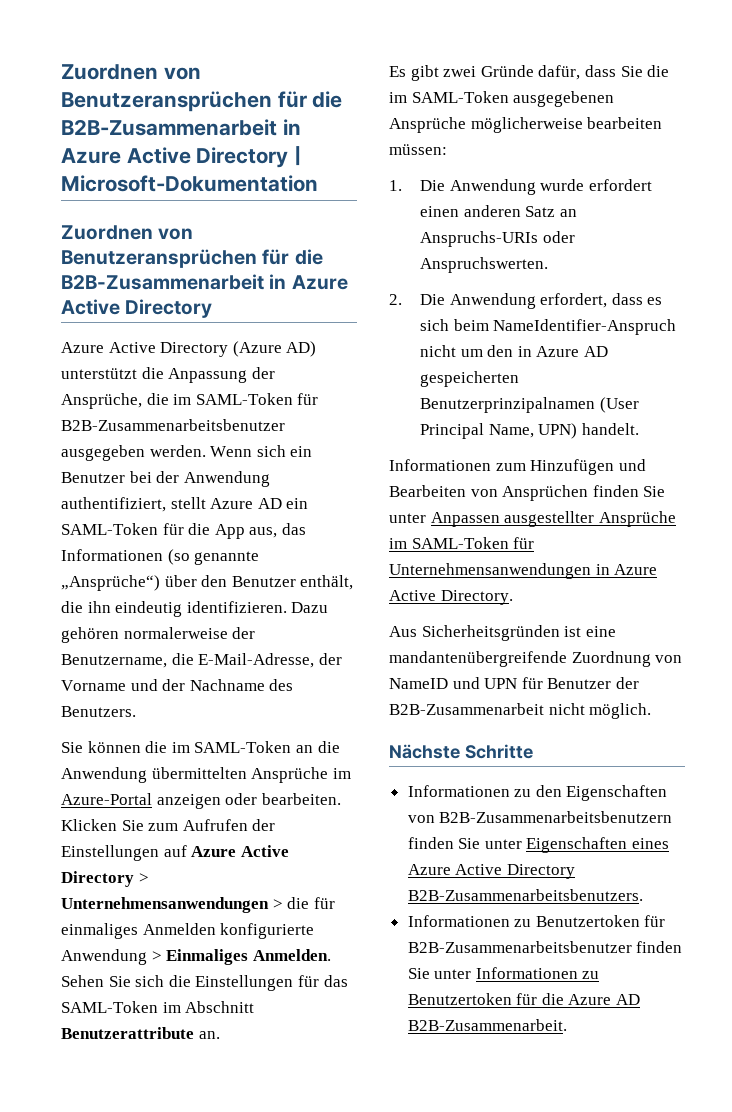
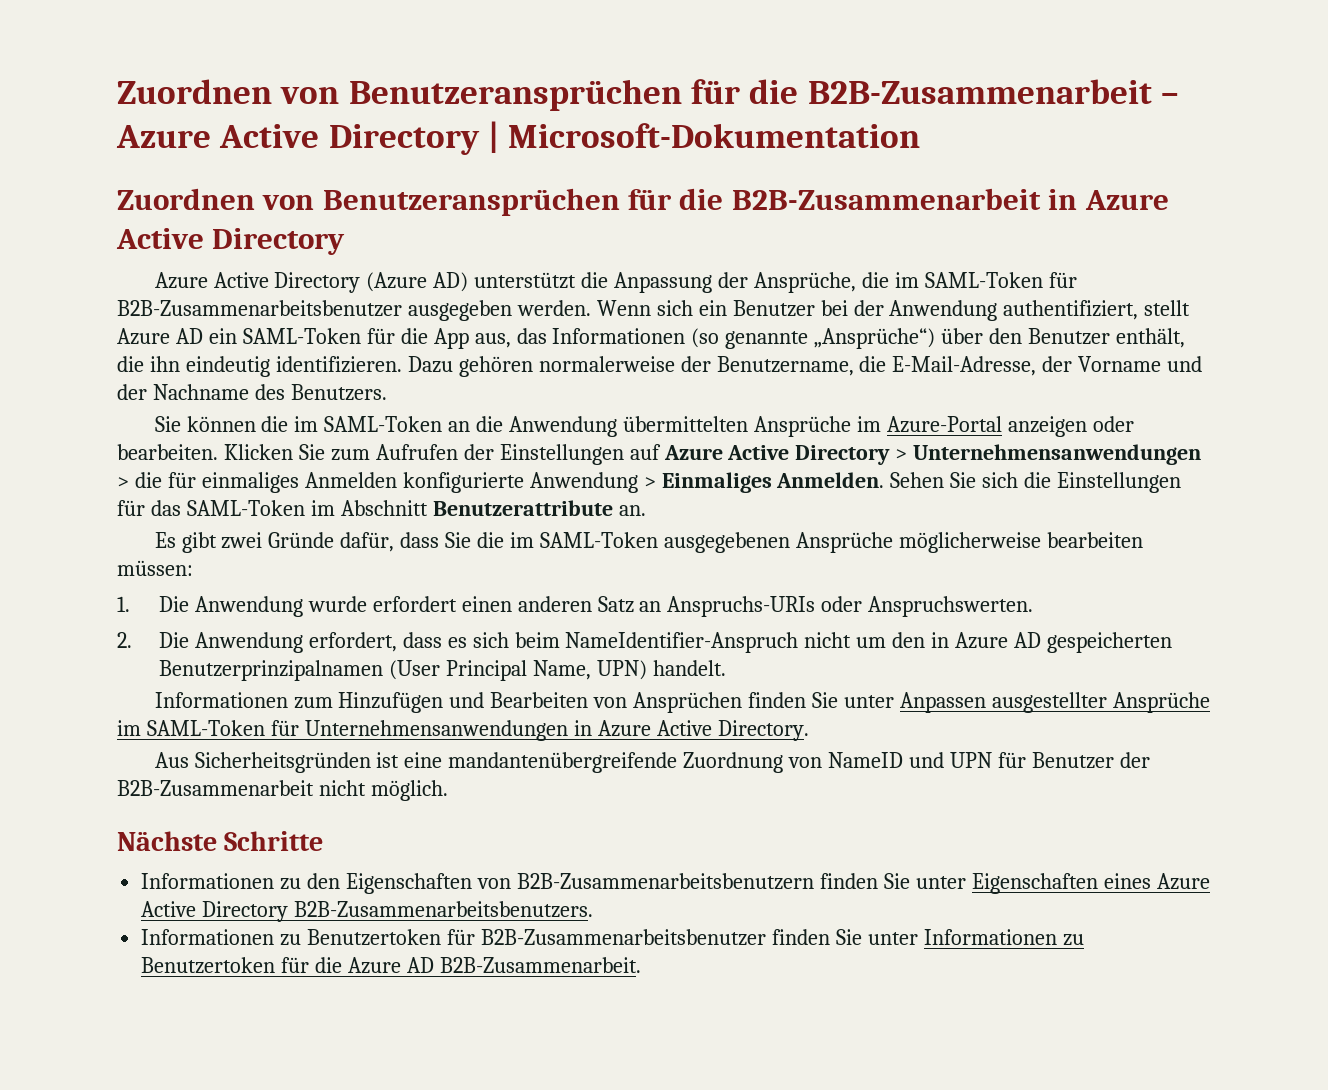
[61,64,201,80] [61,91,343,112] [61,119,301,136] Zuordnen von Benutzeransprüchen für die B2B-Zusammenarbeit in -> [117,79,1179,111] Zuordnen von Benutzeransprüchen für die B2B-Zusammenarbeit –

